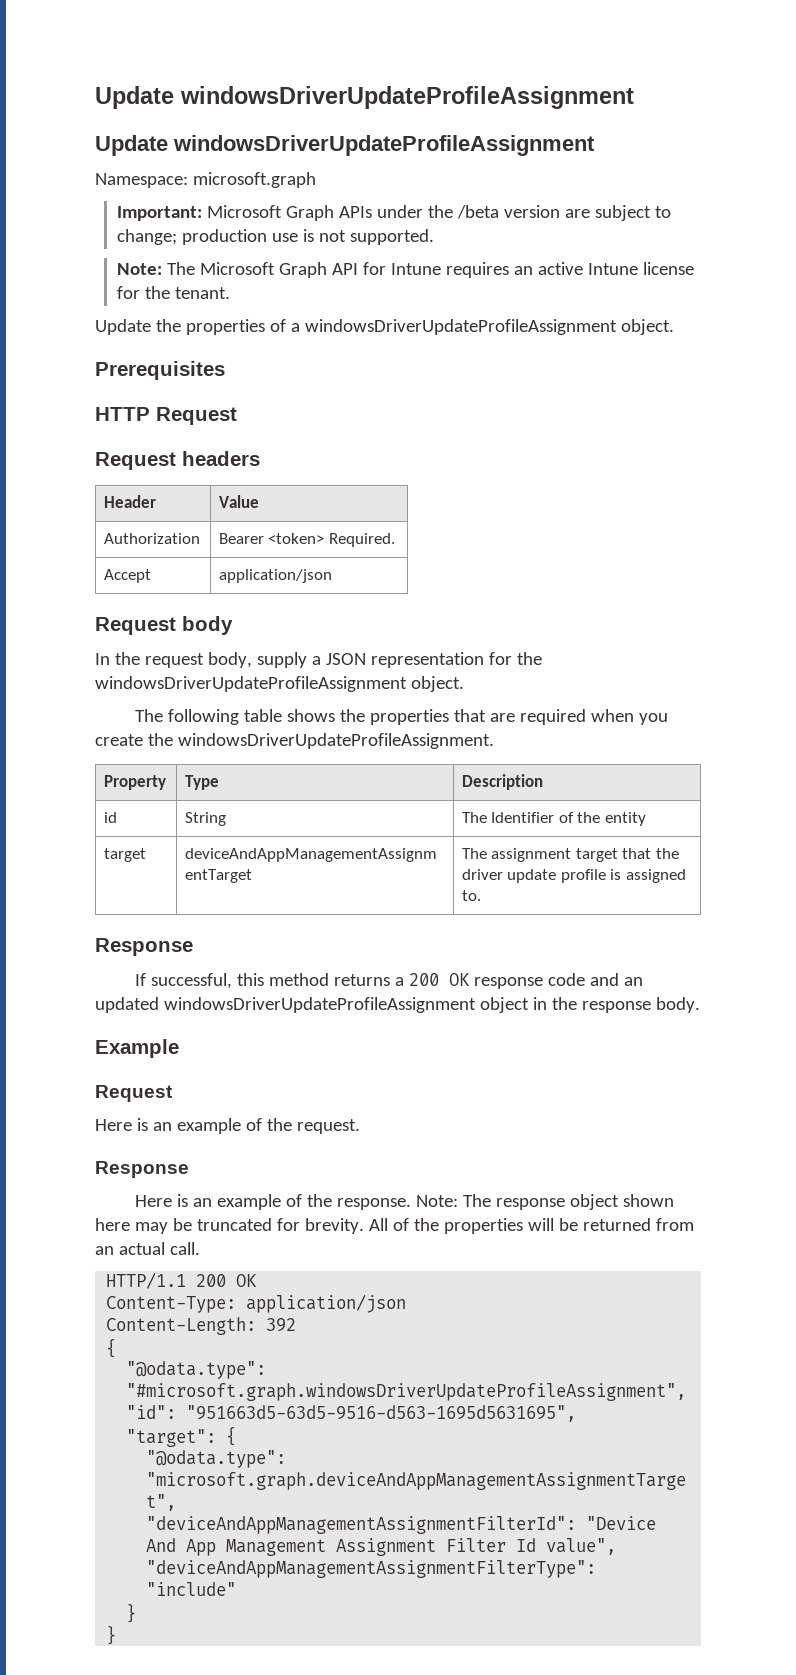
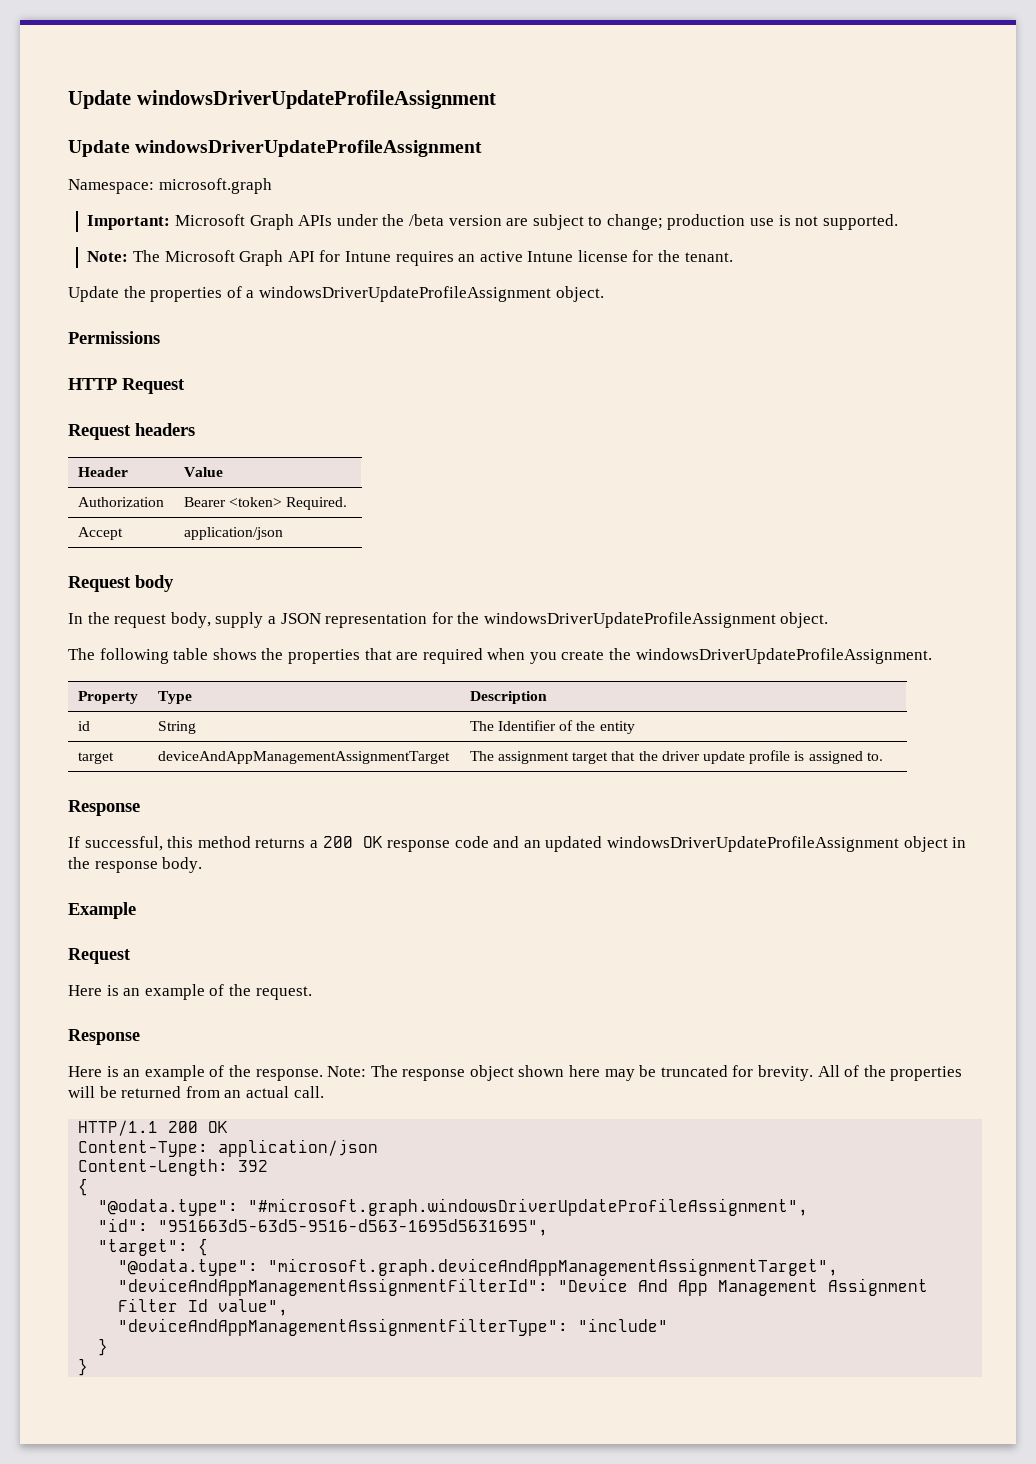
[95,361,225,380] Prerequisites -> [68,331,160,344] Permissions

